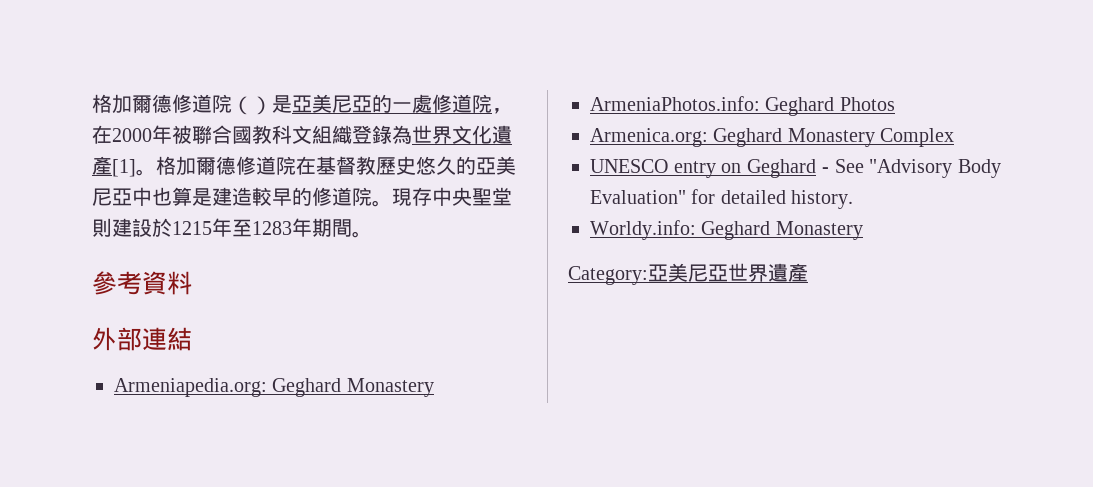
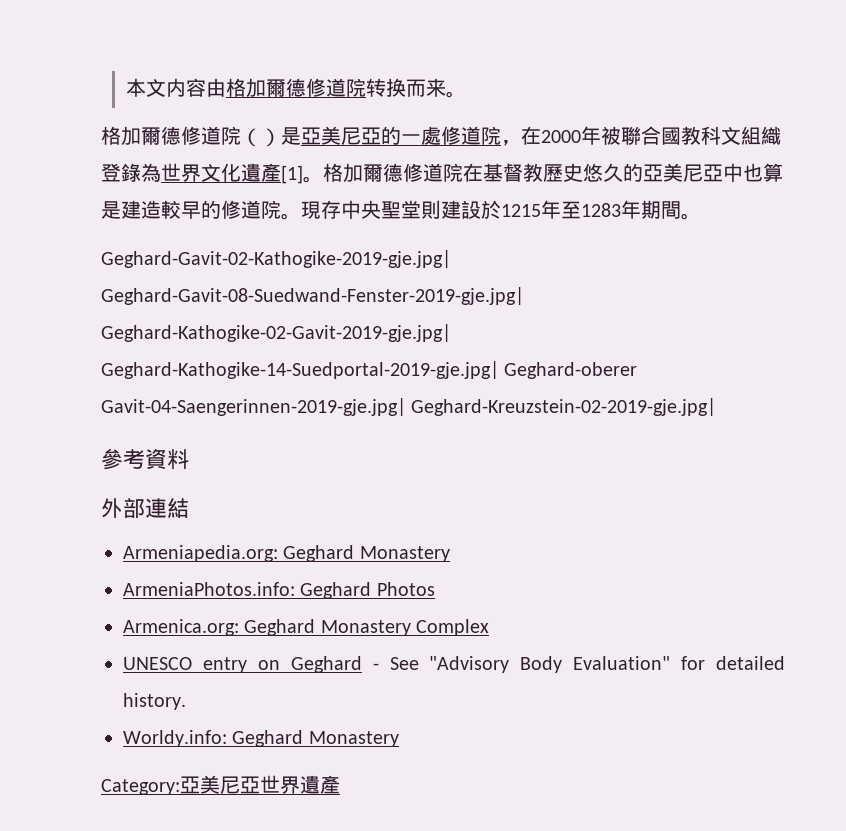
(92, 103) none -> [126,78,467,98] 本文内容由格加爾德修道院转换而来。 //
(372, 234) none -> [101,250,451,268] [101,287,524,305] [101,324,451,342] [101,361,638,379] [101,398,717,416] // Geghard-Gavit-02-Kathogike-2019-gje.jpg| Geghard-Gavit-08-Suedwand-Fenster-2019-gje.jpg| Geghard-Kathogike-02-Gavit-2019-gje.jpg| Geghard-Kathogike-14-Suedportal-2019-gje.jpg| Geghard-oberer Gavit-04-Saengerinnen-2019-gje.jpg| Geghard-Kreuzstein-02-2019-gje.jpg|

